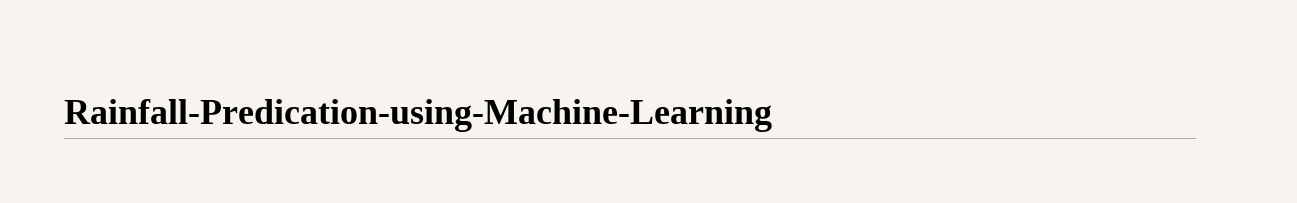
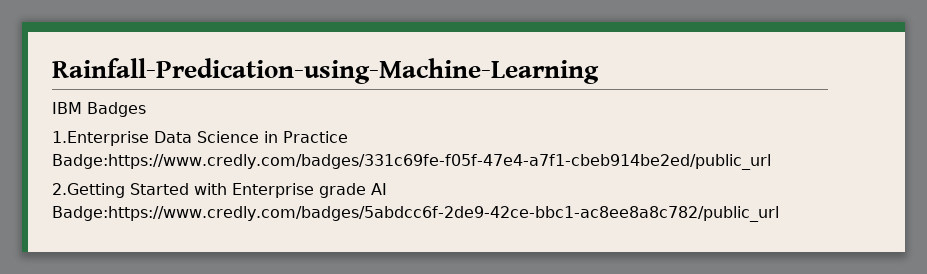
(772, 115) none -> [52,102,146,117] [52,131,348,146] [52,154,771,170] [52,183,387,198] [52,206,779,222] // IBM Badges // 1.Enterprise Data Science in Practice Badge:https://www.credly.com/badges/331c69fe-f05f-47e4-a7f1-cbeb914be2ed/public_url // 2.Getting Started with Enterprise grade AI Badge:https://www.credly.com/badges/5abdcc6f-2de9-42ce-bbc1-ac8ee8a8c782/public_url

